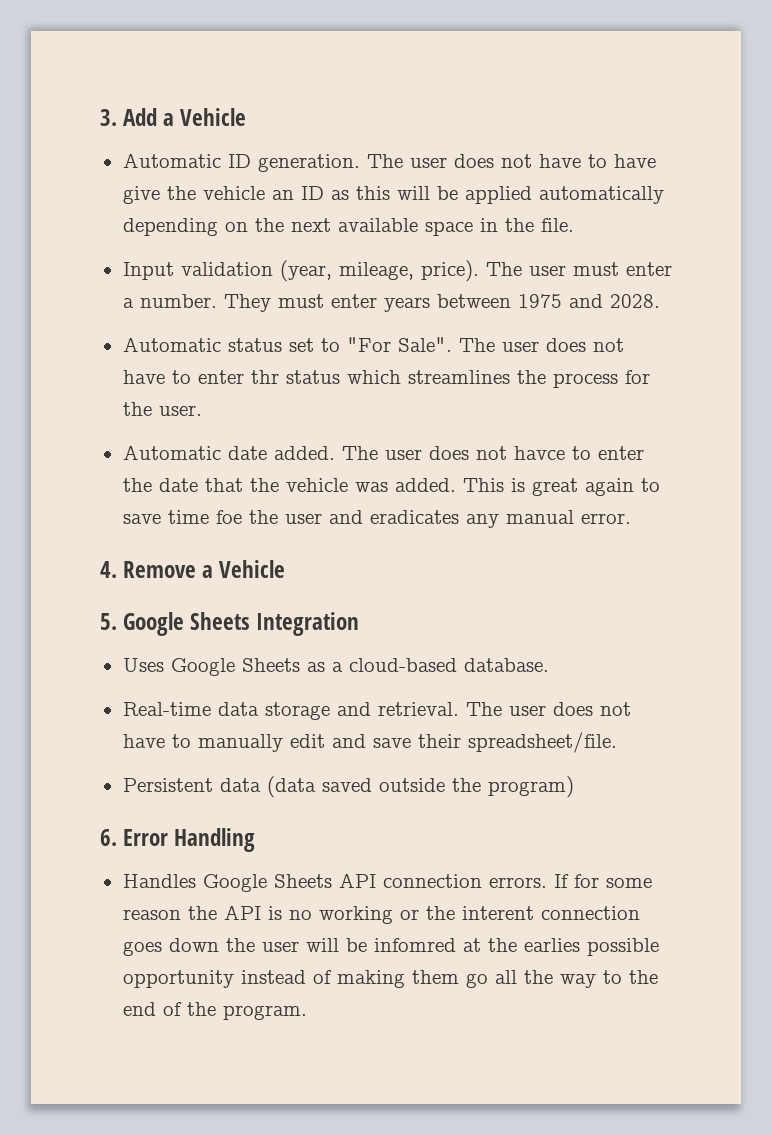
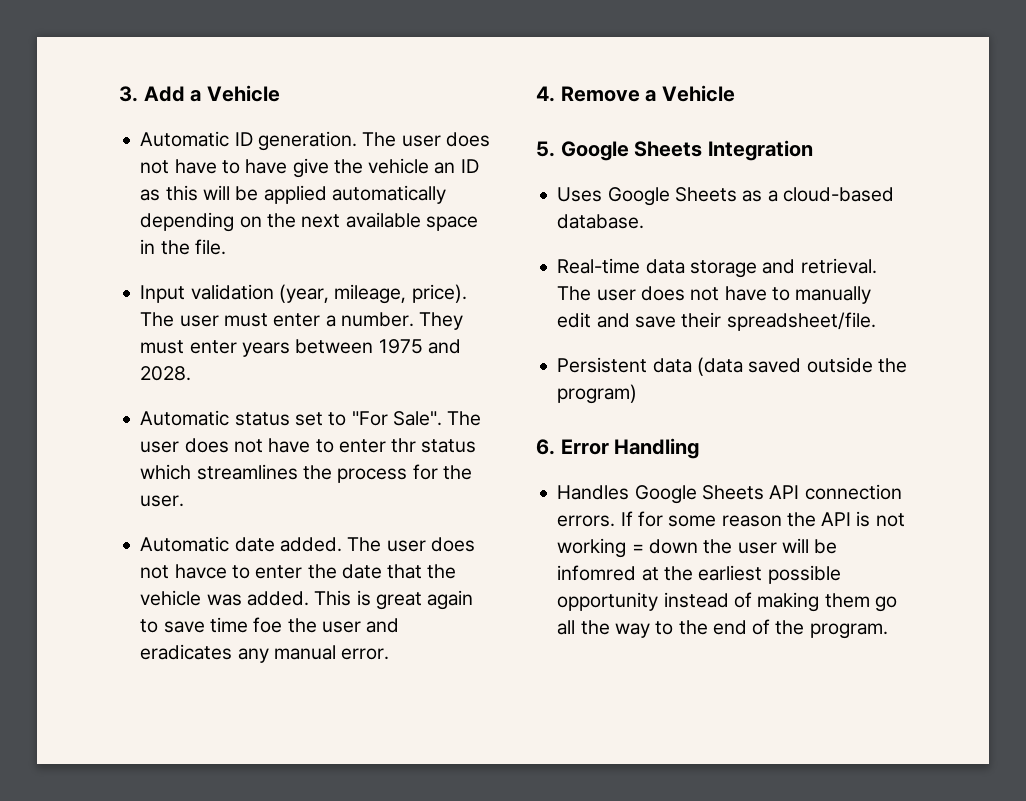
[288,906,640,924] [122,941,162,956] no working or the interent connection goes -> [875,513,905,527] [557,538,644,558] not working =
[523,938,580,952] earlies -> [698,565,763,581] earliest

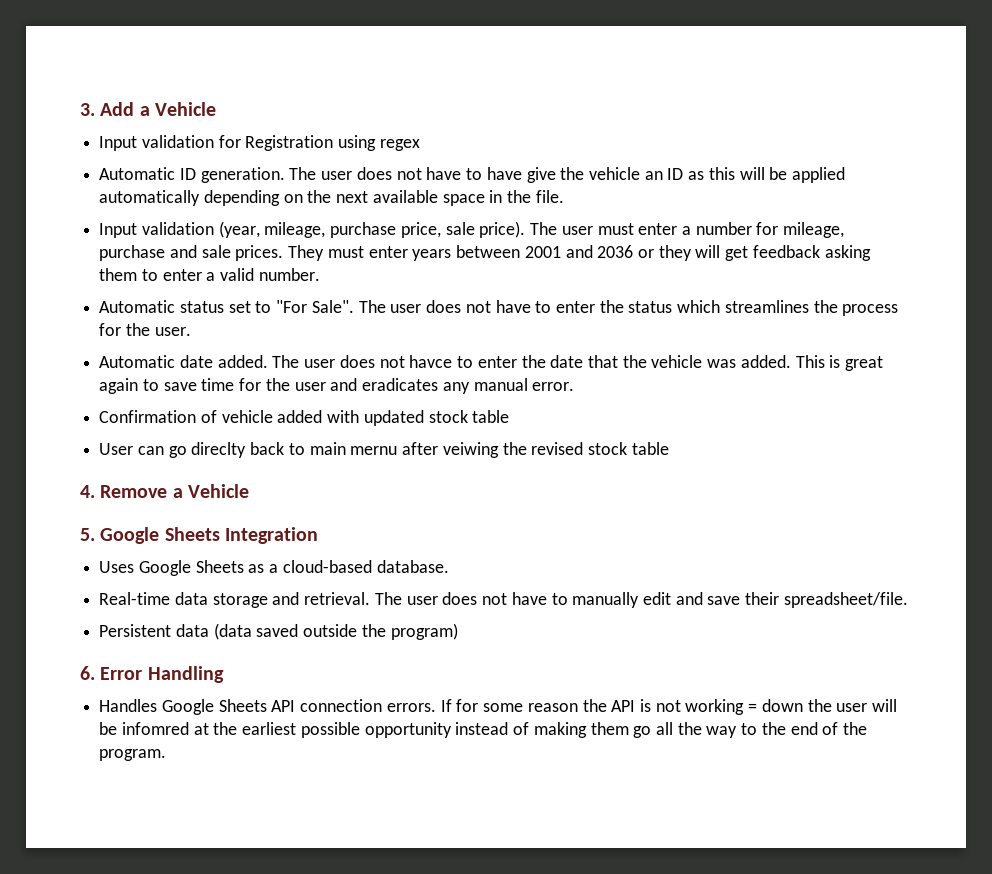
(280, 93) none -> [99,135,420,151] // Input validation for Registration using regex
(407, 294) none -> [330,222,475,238] purchase price, sale
[340,312,414,327] number. -> [695,222,845,238] [99,245,284,261] number for mileage, purchase and sale prices.
[378,339,461,354] [140,366,192,381] 1975 and 2028. -> [524,245,871,261] [99,268,320,281] 2001 and 2036 or they will get feedback asking them to enter a valid number.
[391,438,417,453] thr -> [599,300,624,313] the
[253,617,283,633] foe -> [239,378,262,391] for
(390, 654) none -> [99,410,510,426] [99,442,669,458] // Confirmation of vehicle added with updated stock table // User can go direclty back to main mernu after veiwing the revised stock table

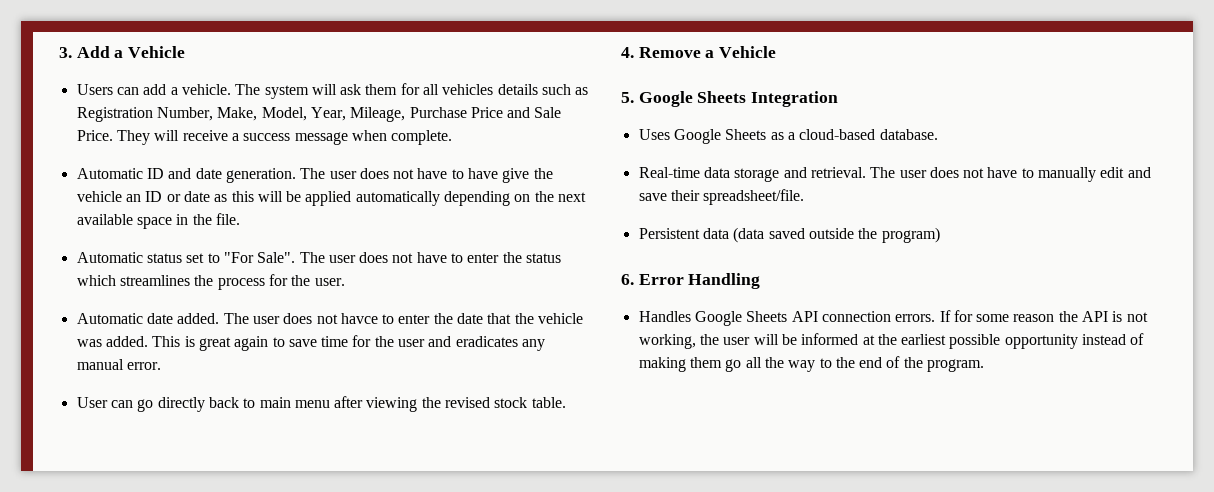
[99,135,420,151] Input validation for Registration using regex -> [76,83,589,99] [76,107,562,122] [76,130,453,145] Users can add a vehicle. The system will ask them for all vehicles details such as Registration Number, Make, Model, Year, Mileage, Purchase Price and Sale Price. They will receive a success message when complete.
(196, 174) none -> [168,168,222,179] and date
(684, 174) none -> [166,191,210,202] or date
[99,221,845,238] [99,245,871,261] [99,268,320,281] // Input validation (year, mileage, purchase price, sale price). The user must enter a number for mileage, purchase and sale prices. They must enter years between 2001 and 2036 or they will get feedback asking them to enter a valid number. -> (240, 219) none
[99,410,510,426] // Confirmation of vehicle added with updated stock table -> (161, 366) none
[191,442,247,458] direclty -> [157,397,205,412] directly
[350,442,499,458] mernu after veiwing -> [294,396,418,412] menu after viewing
[631,442,669,455] table -> [531,397,566,408] table.
[685,699,803,715] working = down -> [638,334,696,349] working,
[121,722,189,735] infomred -> [801,333,859,345] informed

